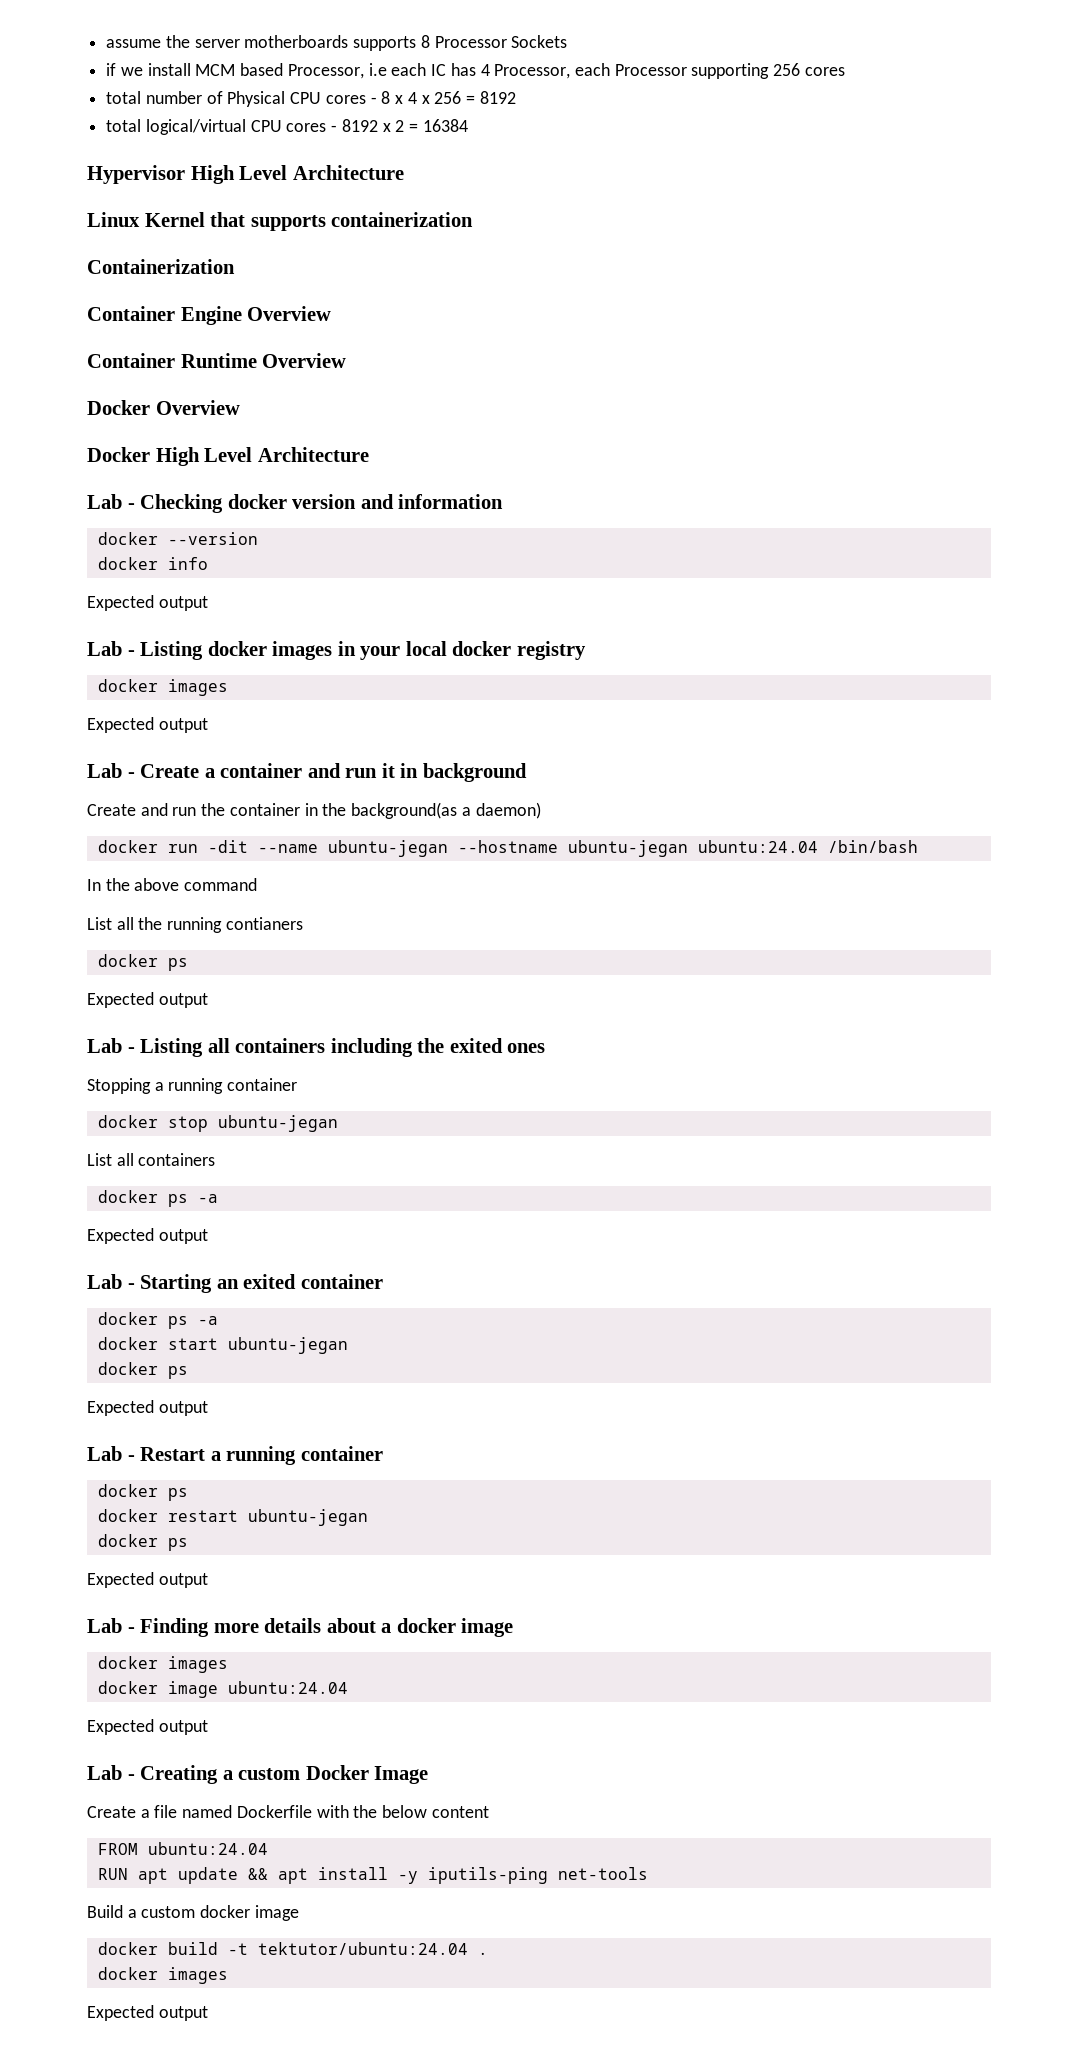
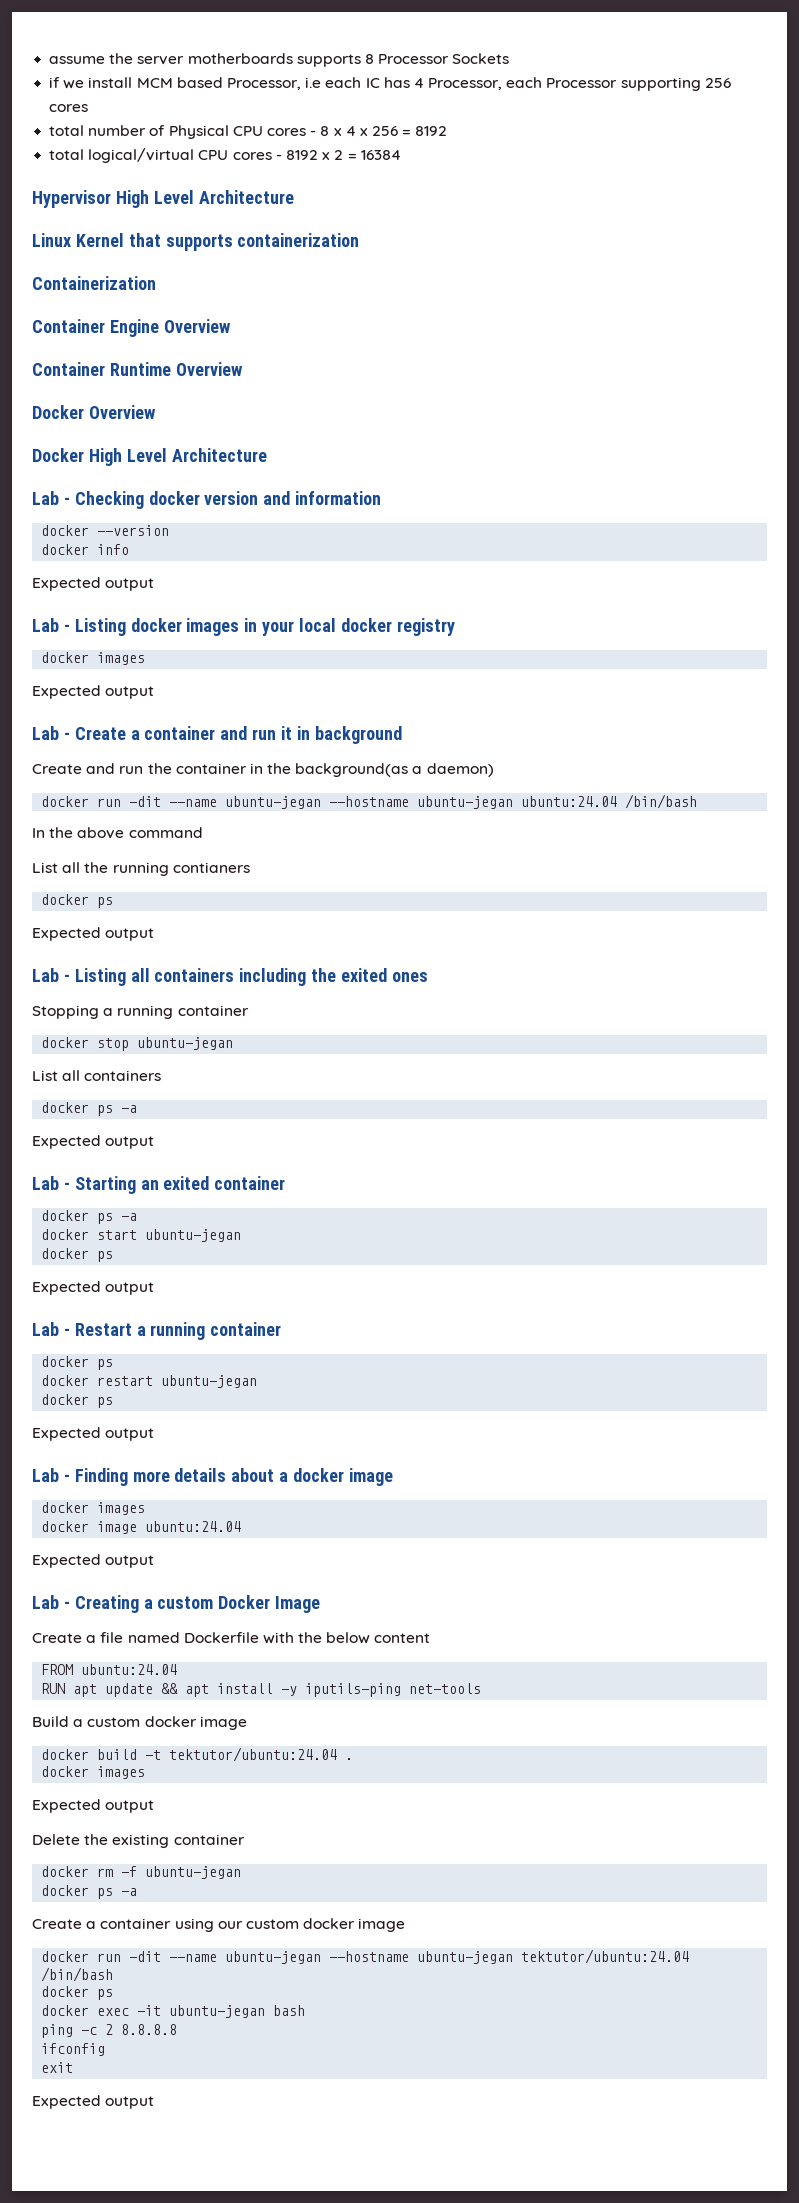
(208, 2013) none -> [32,1834,245,1848] [41,1866,242,1879] [41,1885,138,1899] [32,1918,406,1932] [41,1949,690,1964] [41,1967,114,1982] [41,1986,114,2000] [41,2005,306,2018] [41,2024,178,2038] [41,2043,106,2056] [41,2062,74,2073] [32,2095,155,2109] // Delete the existing container // docker rm -f ubuntu-jegan // docker ps -a // Create a container using our custom docker image // docker run -dit --name ubuntu-jegan --hostname ubuntu-jegan tektutor/ubuntu:24.04 /bin/bash // docker ps // docker exec -it ubuntu-jegan bash // ping -c 2 8.8.8.8 // ifconfig // exit // Expected output

